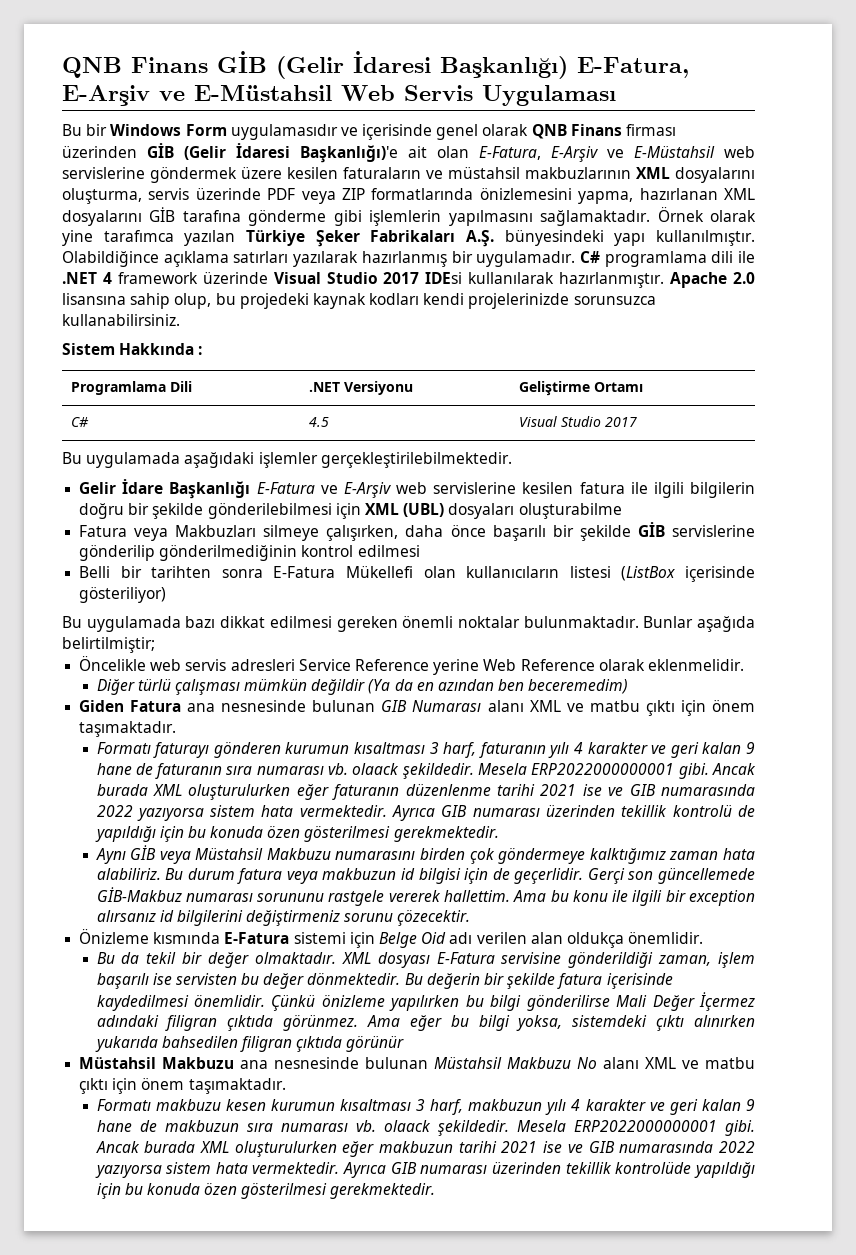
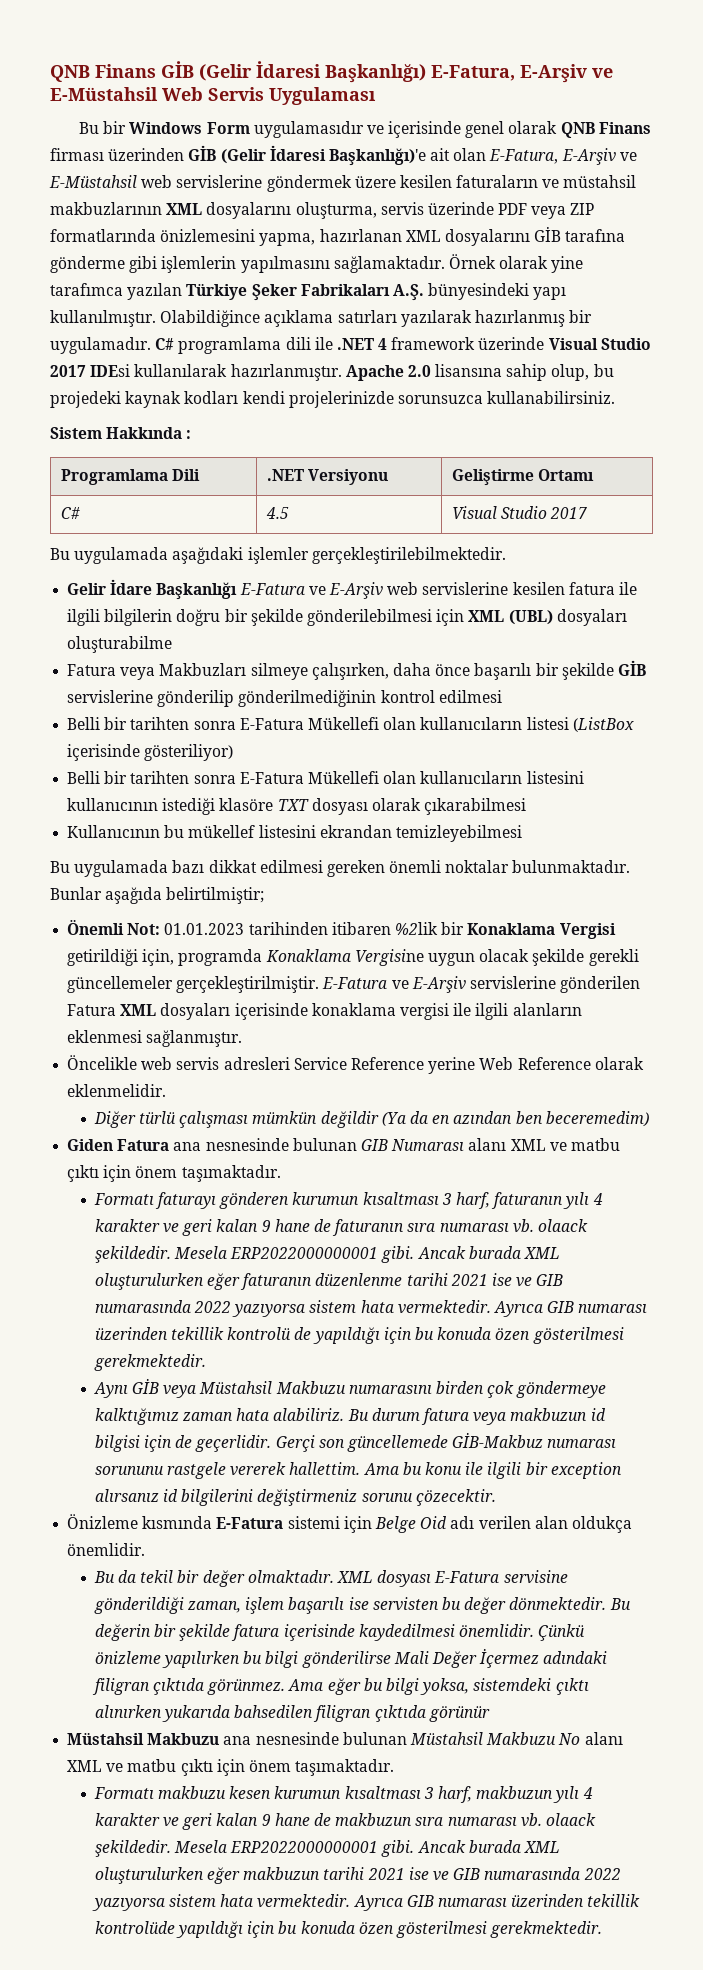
(167, 595) none -> [67,771,584,784] [67,798,527,815] [67,825,522,842] // Belli bir tarihten sonra E-Fatura Mükellefi olan kullanıcıların listesini kullanıcının istediği klasöre TXT dosyası olarak çıkarabilmesi // Kullanıcının bu mükellef listesini ekrandan temizleyebilmesi
(155, 645) none -> [67,919,616,939] [67,949,639,966] [67,976,641,993] [67,1003,582,1020] [67,1030,243,1047] // Önemli Not: 01.01.2023 tarihinden itibaren %2lik bir Konaklama Vergisi getirildiği için, programda Konaklama Vergisine uygun olacak şekilde gerekli güncellemeler gerçekleştirilmiştir. E-Fatura ve E-Arşiv servislerine gönderilen Fatura XML dosyaları içerisinde konaklama vergisi ile ilgili alanların eklenmesi sağlanmıştır.

